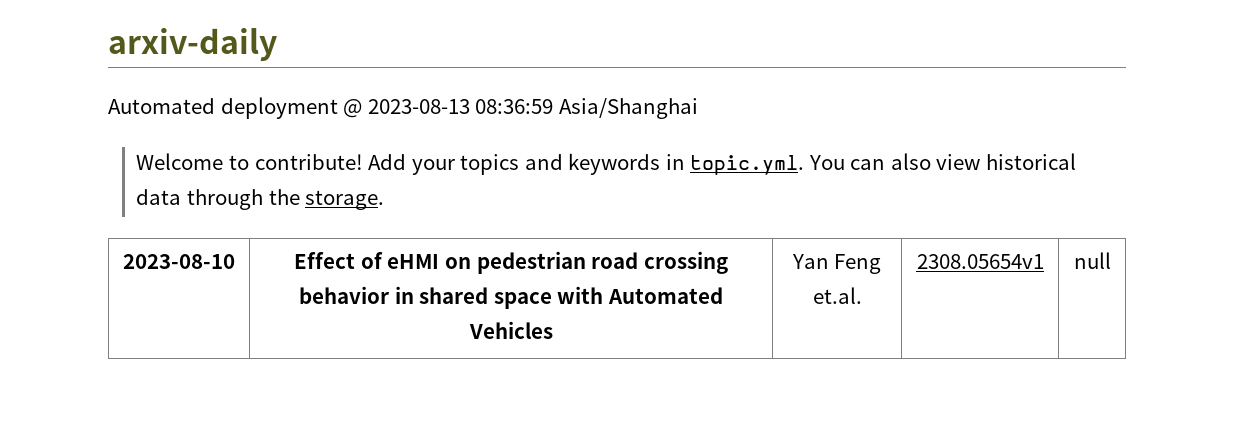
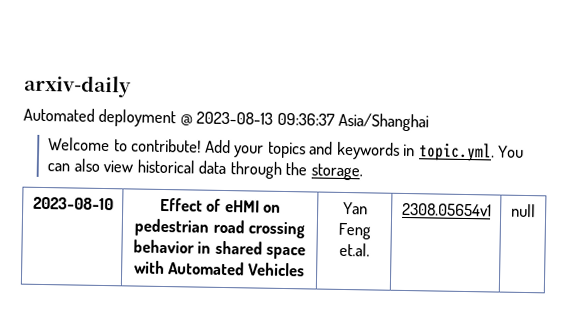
[475,99,554,114] 08:36:59 -> [276,112,335,126] 09:36:37

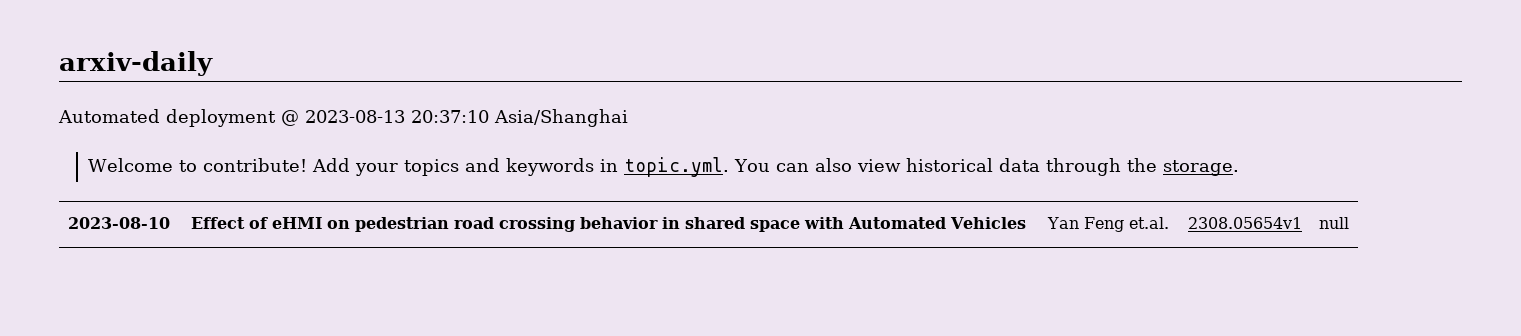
[276,112,335,126] 09:36:37 -> [411,110,489,123] 20:37:10

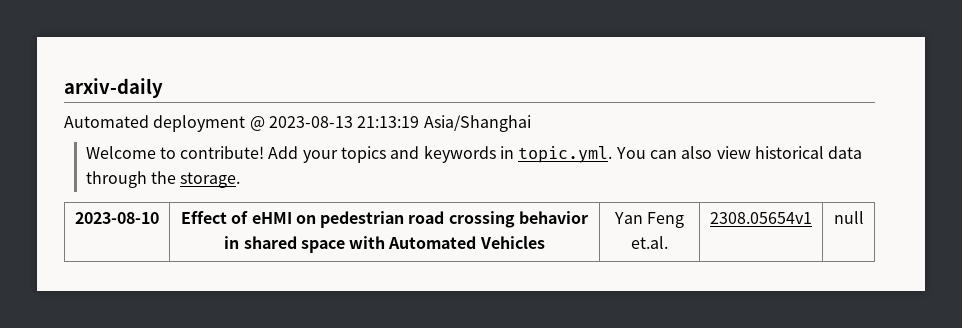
[411,110,489,123] 20:37:10 -> [357,116,420,128] 21:13:19

